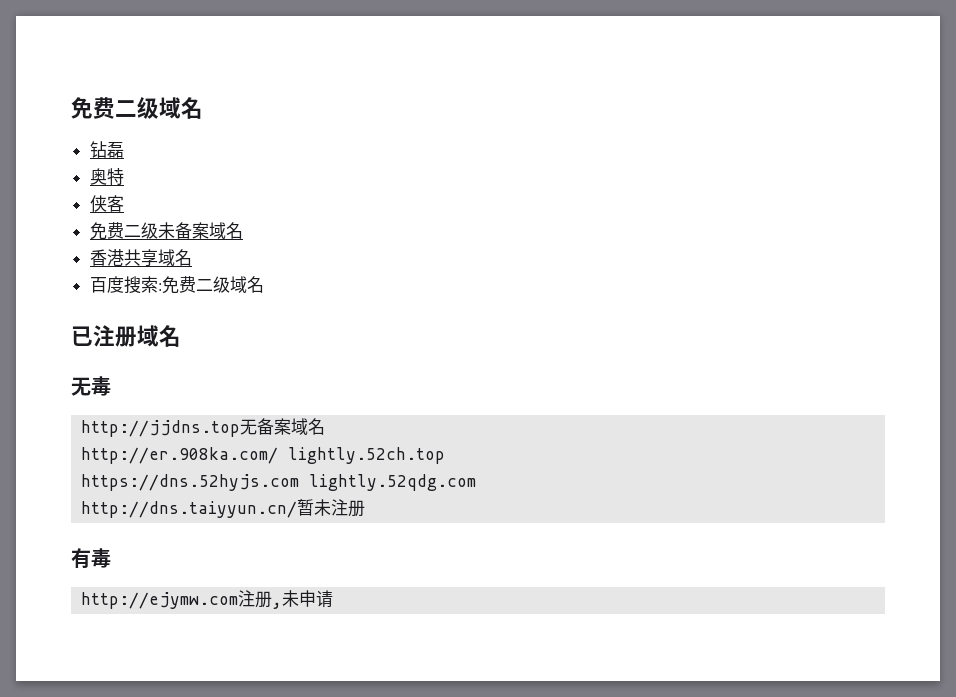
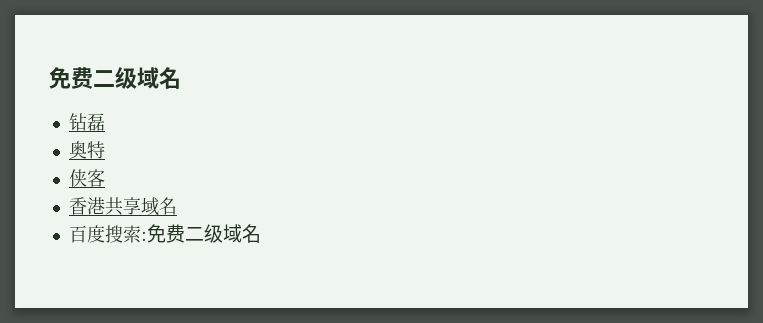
[89,222,243,240] // 免费二级未备案域名 -> (105, 178) none
[71,325,181,347] [71,376,111,396] [81,418,326,437] [81,447,446,464] [81,474,477,491] [81,499,366,518] [71,548,111,568] [81,590,334,609] // 已注册域名 // 无毒 // http://jjdns.top无备案域名 // http://er.908ka.com/ lightly.52ch.top // https://dns.52hyjs.com lightly.52qdg.com // http://dns.taiyyun.cn/暂未注册 // 有毒 // http://ejymw.com注册,未申请 -> (261, 233) none

